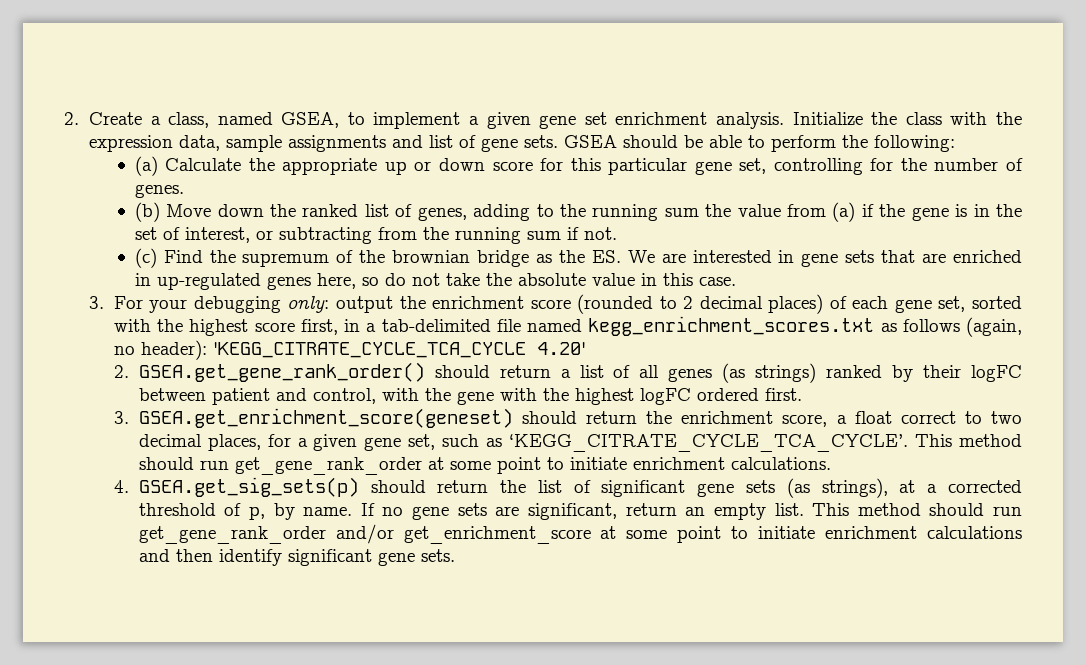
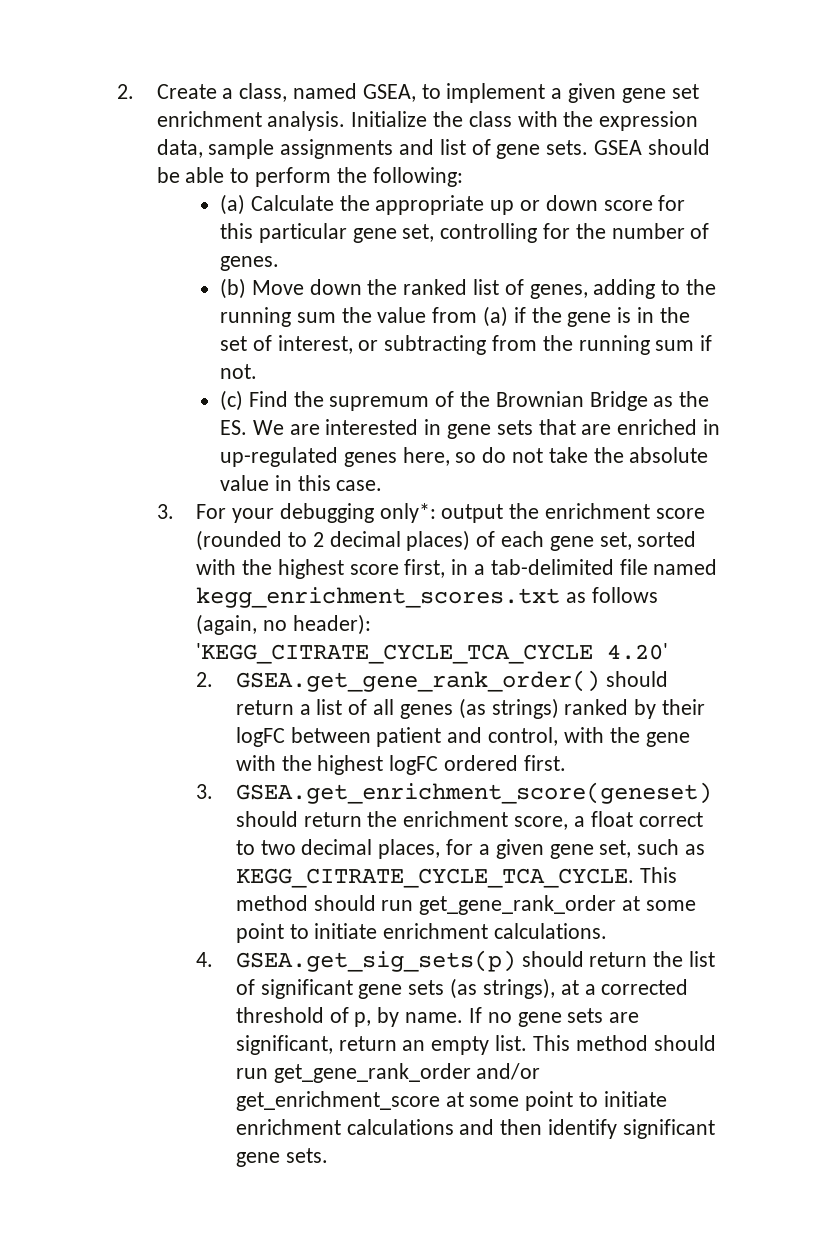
[392,250,530,267] brownian bridge -> [495,391,648,411] Brownian Bridge
[287,296,330,313] only: -> [379,503,436,523] only*:
[509,434,909,452] ‘KEGG_CITRATE_CYCLE_TCA_CYCLE’. -> [235,868,634,888] KEGG_CITRATE_CYCLE_TCA_CYCLE.

